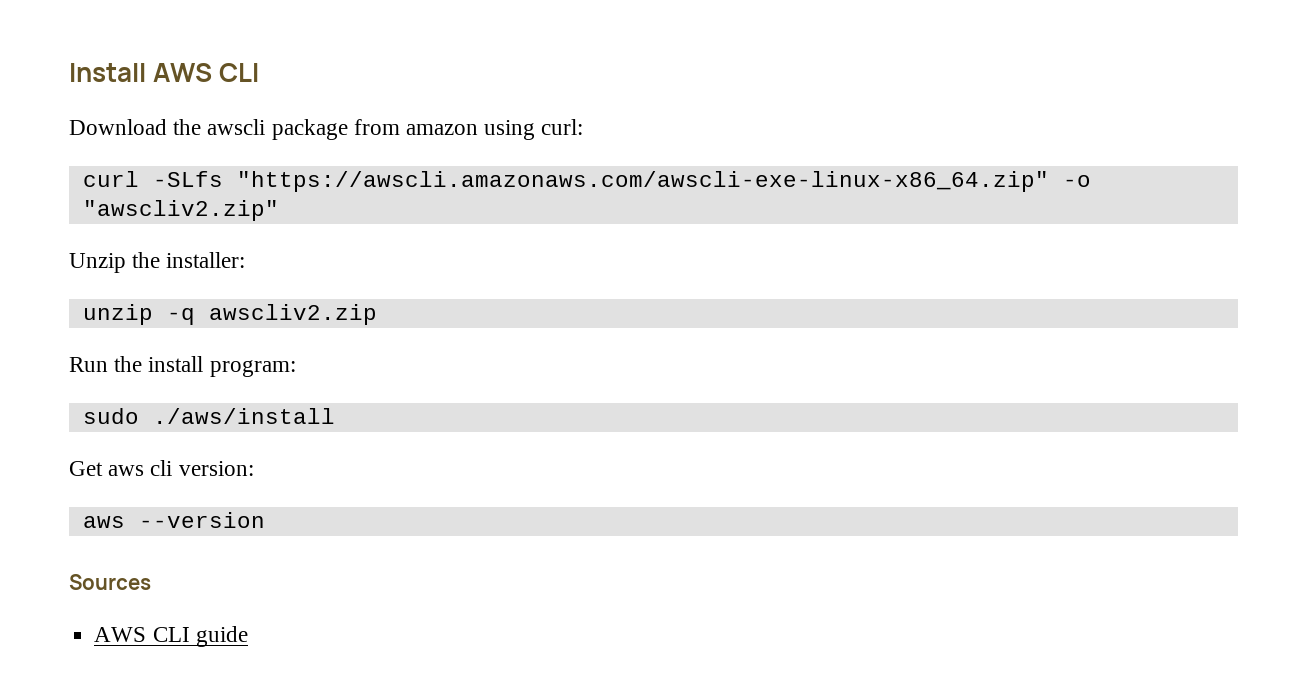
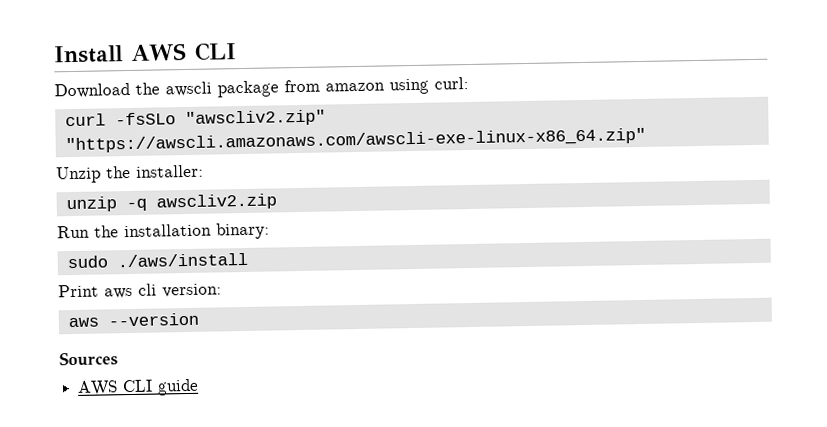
[152,171,223,187] -SLfs -> [114,109,326,128] -fsSLo "awscliv2.zip"
[1062,175,1091,187] [82,200,279,221] -o "awscliv2.zip" -> (646, 140) none
[148,356,296,377] install program: -> [124,222,270,240] installation binary:
[69,461,103,476] Get -> [58,284,99,298] Print

